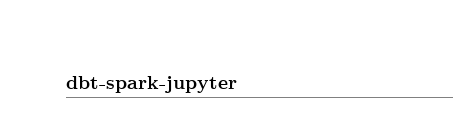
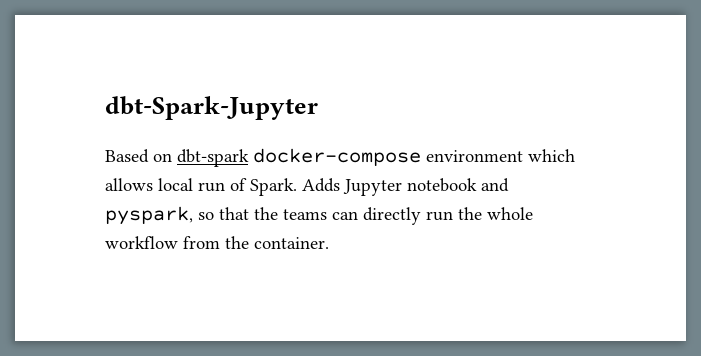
[66,76,237,93] dbt-spark-jupyter -> [105,96,318,120] [105,148,575,167] [105,178,509,196] [105,206,533,225] [105,236,329,249] dbt-Spark-Jupyter // Based on dbt-spark docker-compose environment which allows local run of Spark. Adds Jupyter notebook and pyspark, so that the teams can directly run the whole workflow from the container.

